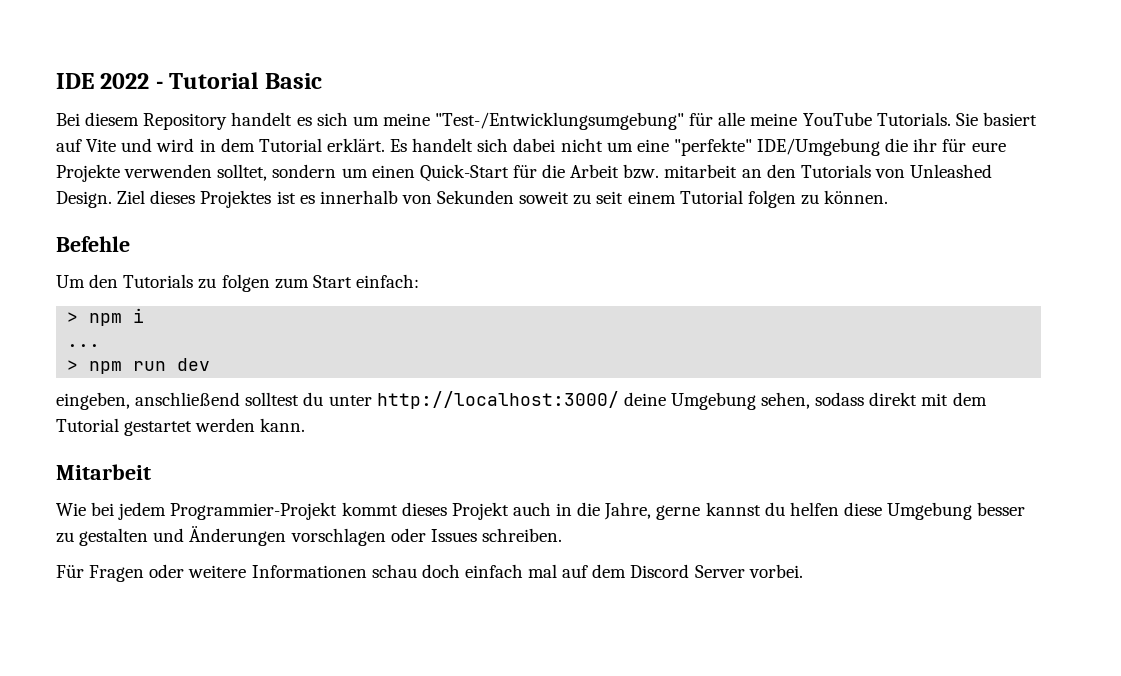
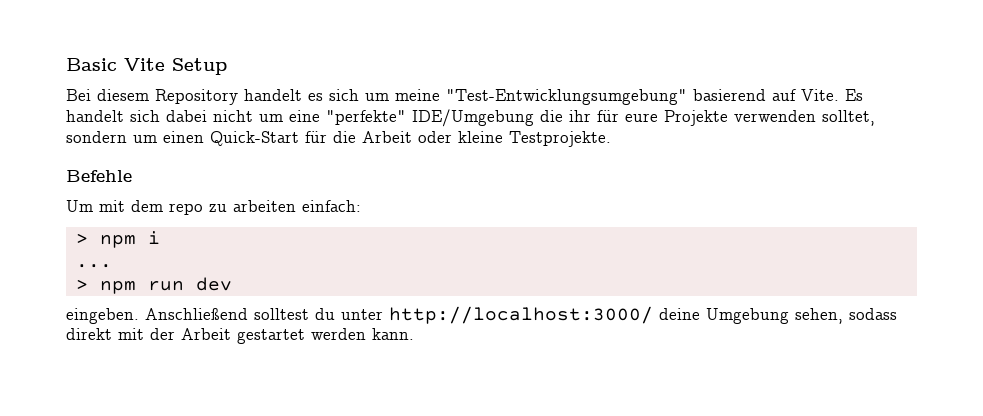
[56,72,259,89] IDE 2022 - Tutorial -> (66, 64) none
(322, 81) none -> [124,58,227,75] Vite Setup
[435,112,1037,130] [56,138,385,152] "Test-/Entwicklungsumgebung" für alle meine YouTube Tutorials. Sie basiert auf Vite und wird in dem Tutorial erklärt. -> [446,89,839,105] "Test-Entwicklungsumgebung" basierend auf Vite.
[623,164,993,179] [56,190,889,208] [56,236,130,252] [56,274,352,292] bzw. mitarbeit an den Tutorials von Unleashed Design. Ziel dieses Projektes ist es innerhalb von Sekunden soweit zu seit einem Tutorial folgen zu können. // Befehle // Um den Tutorials zu folgen zum Start -> [418,131,611,147] [66,170,132,182] [66,200,296,215] oder kleine Testprojekte. // Befehle // Um mit dem repo zu arbeiten
[56,392,241,410] eingeben, anschließend -> [66,308,248,324] eingeben. Anschließend
[952,392,987,406] [56,418,119,432] dem Tutorial -> [150,328,231,340] der Arbeit
[56,464,151,480] [56,502,1026,520] [56,526,562,546] [56,564,803,582] // Mitarbeit // Wie bei jedem Programmier-Projekt kommt dieses Projekt auch in die Jahre, gerne kannst du helfen diese Umgebung besser zu gestalten und Änderungen vorschlagen oder Issues schreiben. // Für Fragen oder weitere Informationen schau doch einfach mal auf dem Discord Server vorbei. -> (414, 334) none

